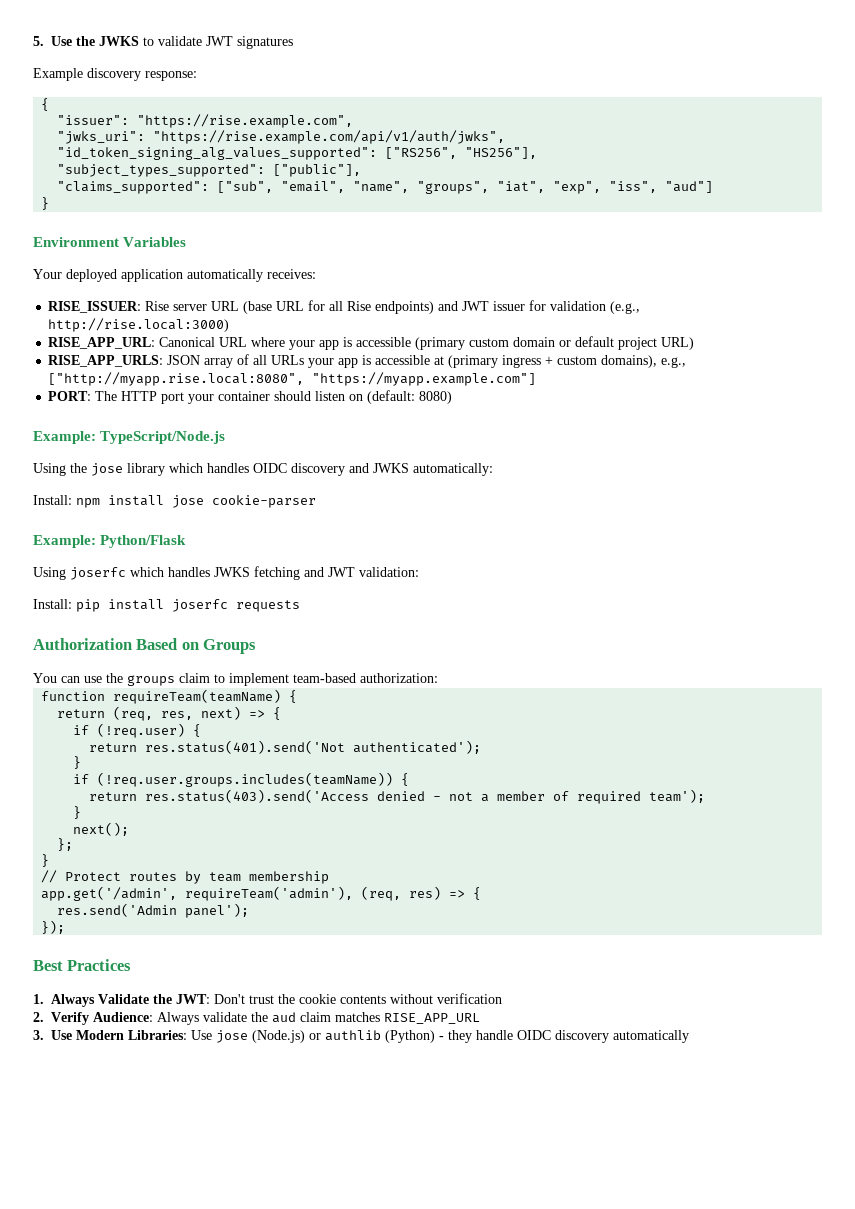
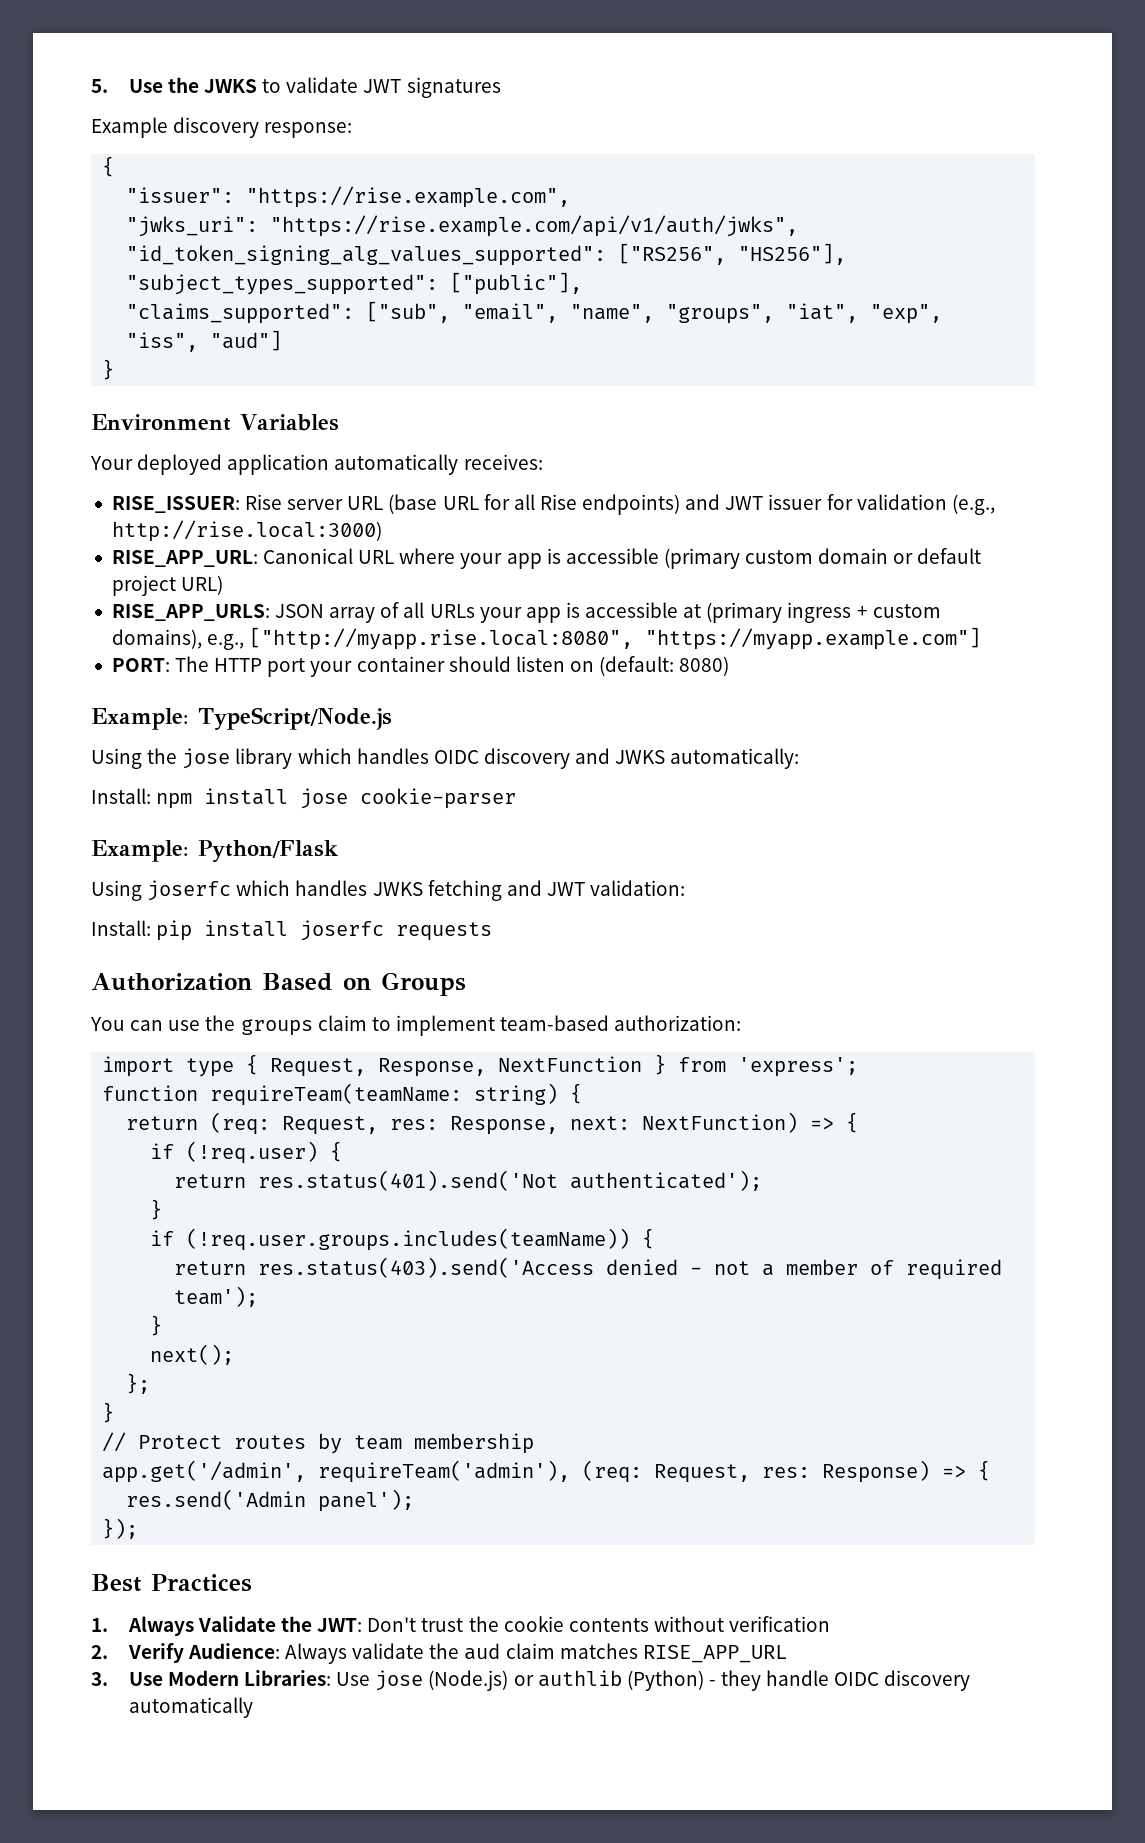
(438, 678) none -> [102,1054,859,1077] // import type { Request, Response, NextFunction } from 'express';
[113,689,298,704] [57,706,242,721] requireTeam(teamName) { // return (req, res, next) -> [210,1083,583,1106] [126,1112,799,1135] requireTeam(teamName: string) { // return (req: Request, res: Response, next: NextFunction)
[361,886,442,901] (req, res) -> [582,1460,931,1483] (req: Request, res: Response)

